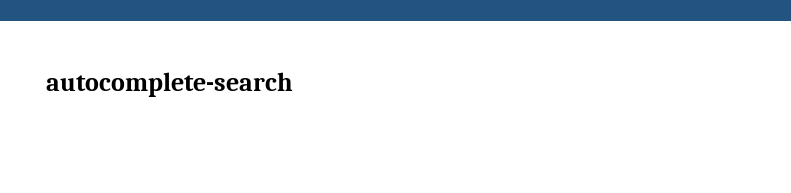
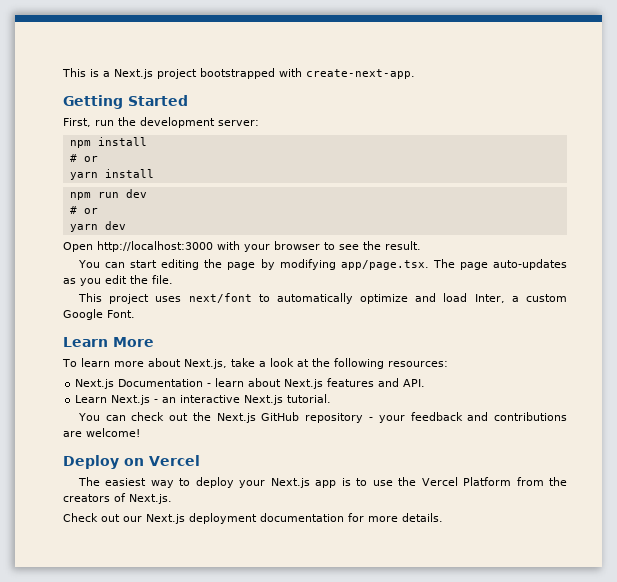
[46,72,293,97] autocomplete-search -> [62,68,415,79] [63,95,188,109] [63,117,259,128] [69,137,147,148] [69,154,98,162] [69,169,154,180] [69,189,147,200] [69,206,98,214] [69,221,126,232] [63,241,421,252] [77,259,567,270] [63,275,173,286] [77,293,567,304] [63,309,135,320] [63,337,154,347] [62,358,448,369] [75,378,426,389] [75,394,332,405] [77,412,568,423] [63,428,140,437] [63,455,200,469] [77,477,568,488] [63,493,172,504] [63,513,443,524] This is a Next.js project bootstrapped with create-next-app. // Getting Started // First, run the development server: // npm install // # or // yarn install // npm run dev // # or // yarn dev // Open http://localhost:3000 with your browser to see the result. // You can start editing the page by modifying app/page.tsx. The page auto-updates as you edit the file. // This project uses next/font to automatically optimize and load Inter, a custom Google Font. // Learn More // To learn more about Next.js, take a look at the following resources: // Next.js Documentation - learn about Next.js features and API. // Learn Next.js - an interactive Next.js tutorial. // You can check out the Next.js GitHub repository - your feedback and contributions are welcome! // Deploy on Vercel // The easiest way to deploy your Next.js app is to use the Vercel Platform from the creators of Next.js. // Check out our Next.js deployment documentation for more details.

